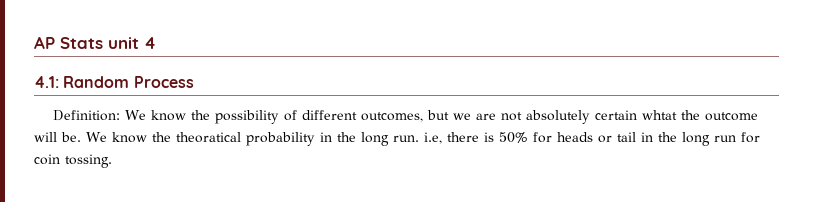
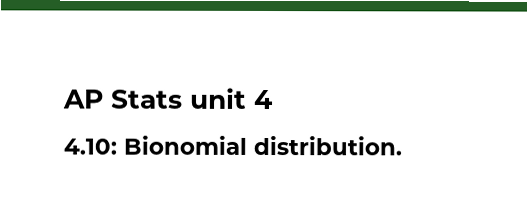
[34,76,194,88] [53,110,759,124] [34,132,760,146] [34,154,112,168] 4.1: Random Process // Definition: We know the possibility of different outcomes, but we are not absolutely certain whtat the outcome will be. We know the theoratical probability in the long run. i.e, there is 50% for heads or tail in the long run for coin tossing. -> [63,135,402,156] 4.10: Bionomial distribution.

